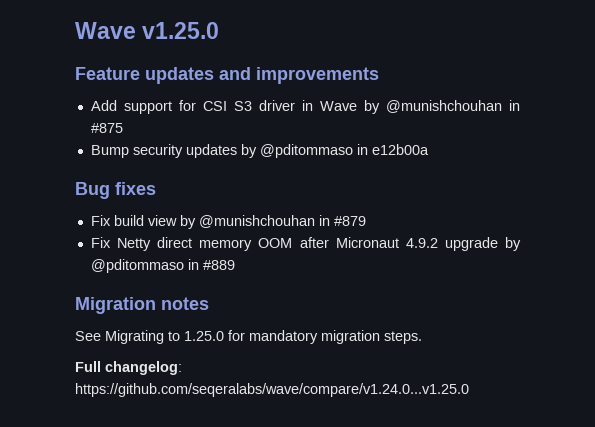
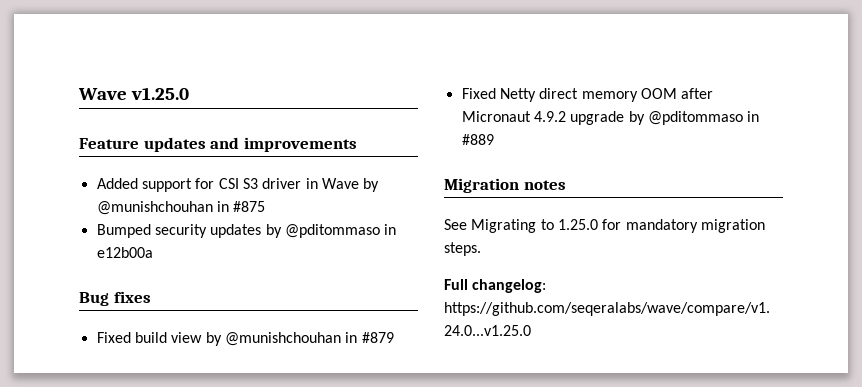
[90,100,117,111] Add -> [96,178,138,189] Added
[90,145,129,158] Bump -> [96,224,151,238] Bumped
[90,215,111,226] Fix -> [96,332,131,343] Fixed
[90,237,111,248] Fix -> [461,88,496,99] Fixed

